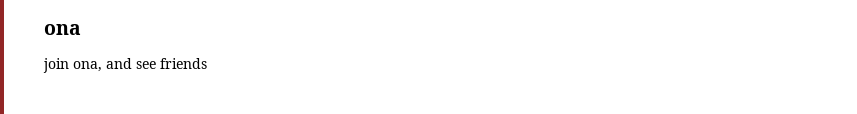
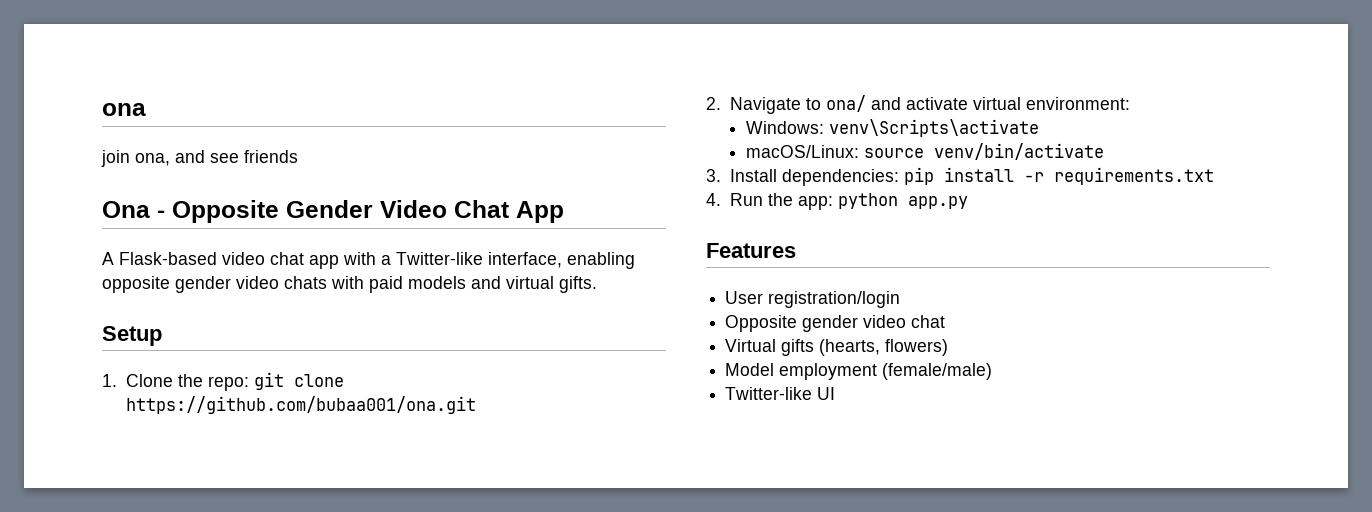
(207, 63) none -> [102,200,564,223] [102,252,635,269] [102,276,597,293] [102,326,162,346] [102,372,344,391] [125,396,476,414] [706,95,1130,114] [746,119,1040,137] [746,143,1105,160] [706,167,1214,186] [706,193,968,210] [706,243,796,258] [725,291,901,308] [725,315,946,332] [725,339,949,356] [725,363,993,380] [725,387,836,400] // Ona - Opposite Gender Video Chat App // A Flask-based video chat app with a Twitter-like interface, enabling opposite gender video chats with paid models and virtual gifts. // Setup // 1. Clone the repo: git clone https://github.com/bubaa001/ona.git // 2. Navigate to ona/ and activate virtual environment: // Windows: venv\Scripts\activate // macOS/Linux: source venv/bin/activate // 3. Install dependencies: pip install -r requirements.txt // 4. Run the app: python app.py // Features // User registration/login // Opposite gender video chat // Virtual gifts (hearts, flowers) // Model employment (female/male) // Twitter-like UI

